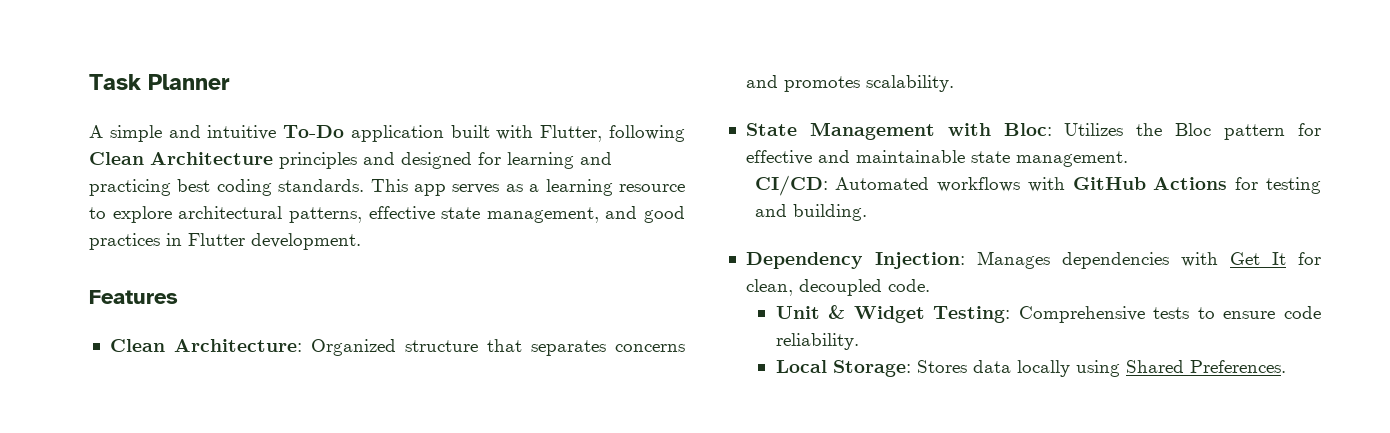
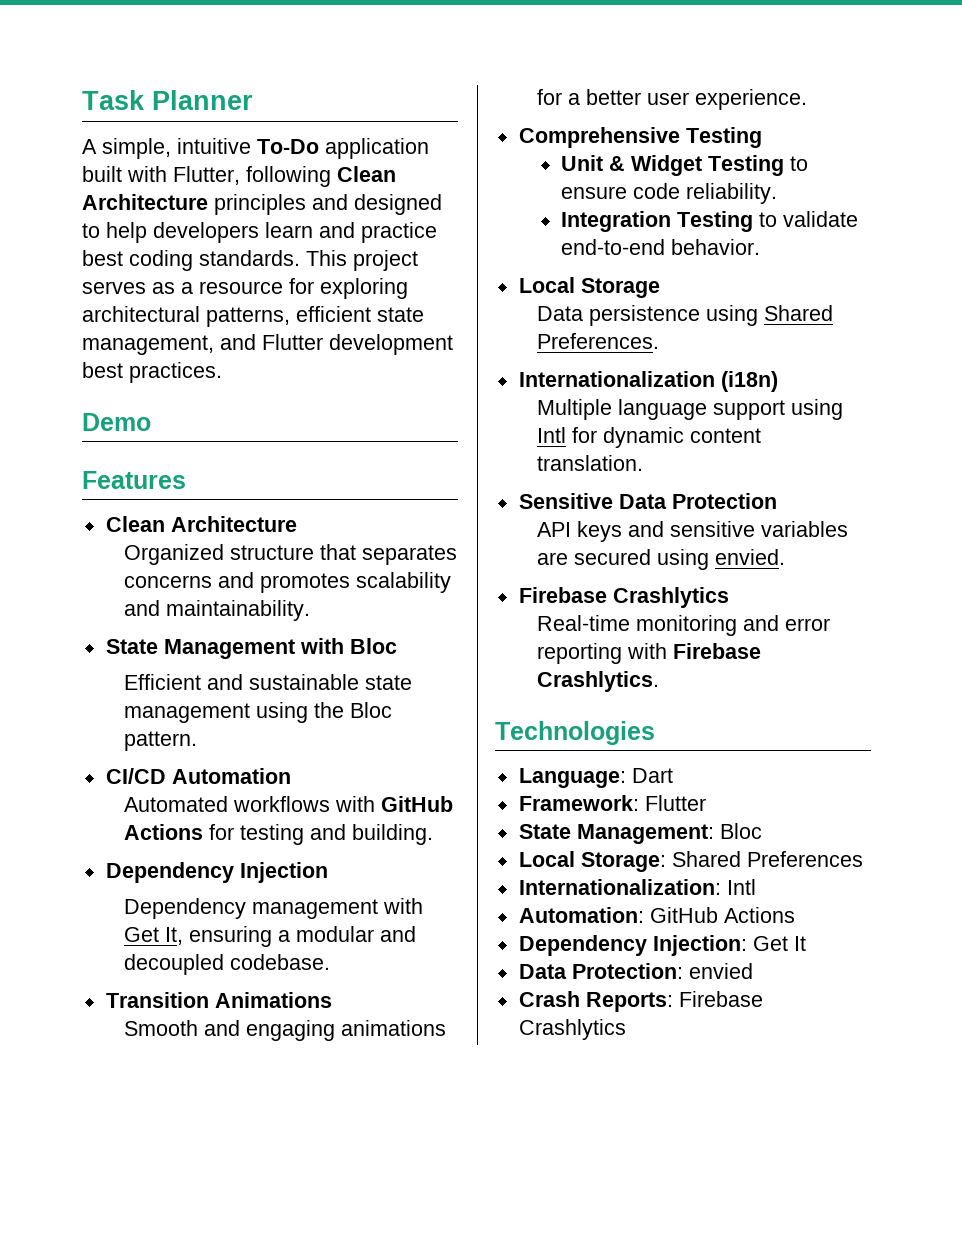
[109,125,201,142] simple and -> [102,138,171,159] simple,
[478,152,612,169] [89,179,171,196] for learning and practicing -> [82,222,437,243] to help developers learn and practice
[414,184,446,196] app -> [353,250,418,271] project
[545,179,685,196] [89,206,172,223] learning resource to explore -> [199,278,408,299] resource for exploring
[368,206,435,221] effective -> [296,306,371,322] efficient
[644,206,685,223] [89,233,361,250] good practices in Flutter development. -> [262,334,453,355] [82,362,222,383] [82,413,151,431] Flutter development best practices. // Demo
[173,339,302,352] Architecture: -> [170,516,297,532] Architecture //
[865,75,954,92] scalability. -> [356,572,452,593] [124,600,311,621] scalability and maintainability.
[1003,123,1321,140] [745,150,1128,167] [754,175,828,196] Bloc: Utilizes the Bloc pattern for effective and maintainable state management. // CI/CD: -> [349,638,397,654] [124,674,413,690] [124,702,393,723] [124,731,198,751] [105,768,291,784] Bloc // Efficient and sustainable state management using the Bloc pattern. // CI/CD Automation //
[874,251,1321,269] [745,279,930,296] Injection: Manages dependencies with Get It for clean, decoupled code. -> [239,862,328,883] [124,898,424,919] [124,926,417,947] [124,954,331,975] [105,992,332,1008] [124,1020,447,1041] [537,89,808,110] [518,127,762,148] Injection // Dependency management with Get It, ensuring a modular and decoupled codebase. // Transition Animations // Smooth and engaging animations for a better user experience. // Comprehensive Testing
[933,306,1190,323] Testing: Comprehensive tests -> [707,155,784,176] Testing
[775,360,1286,377] Local Storage: Stores data locally using Shared Preferences. -> [560,211,858,232] [560,239,760,255] [518,277,660,298] [537,305,834,326] [537,333,660,349] [518,371,778,392] [537,399,844,420] [537,427,762,448] [537,455,644,471] [518,493,777,509] [537,521,849,542] [537,549,786,570] [518,587,729,608] [537,615,831,636] [537,643,762,664] [537,671,660,692] [495,721,655,745] [518,768,673,788] [518,795,706,811] [518,823,762,844] [518,851,863,872] [518,879,756,895] [518,907,795,923] [518,935,806,956] [518,963,753,979] [518,991,763,1012] [518,1019,626,1040] Integration Testing to validate end-to-end behavior. // Local Storage // Data persistence using Shared Preferences. // Internationalization (i18n) // Multiple language support using Intl for dynamic content translation. // Sensitive Data Protection // API keys and sensitive variables are secured using envied. // Firebase Crashlytics // Real-time monitoring and error reporting with Firebase Crashlytics. // Technologies // Language: Dart // Framework: Flutter // State Management: Bloc // Local Storage: Shared Preferences // Internationalization: Intl // Automation: GitHub Actions // Dependency Injection: Get It // Data Protection: envied // Crash Reports: Firebase Crashlytics

